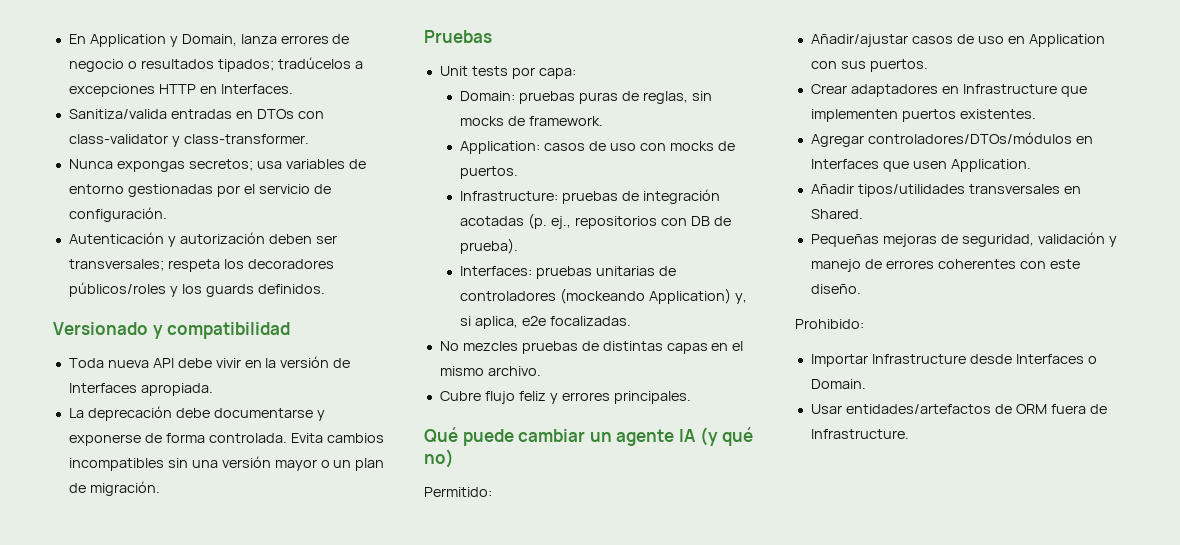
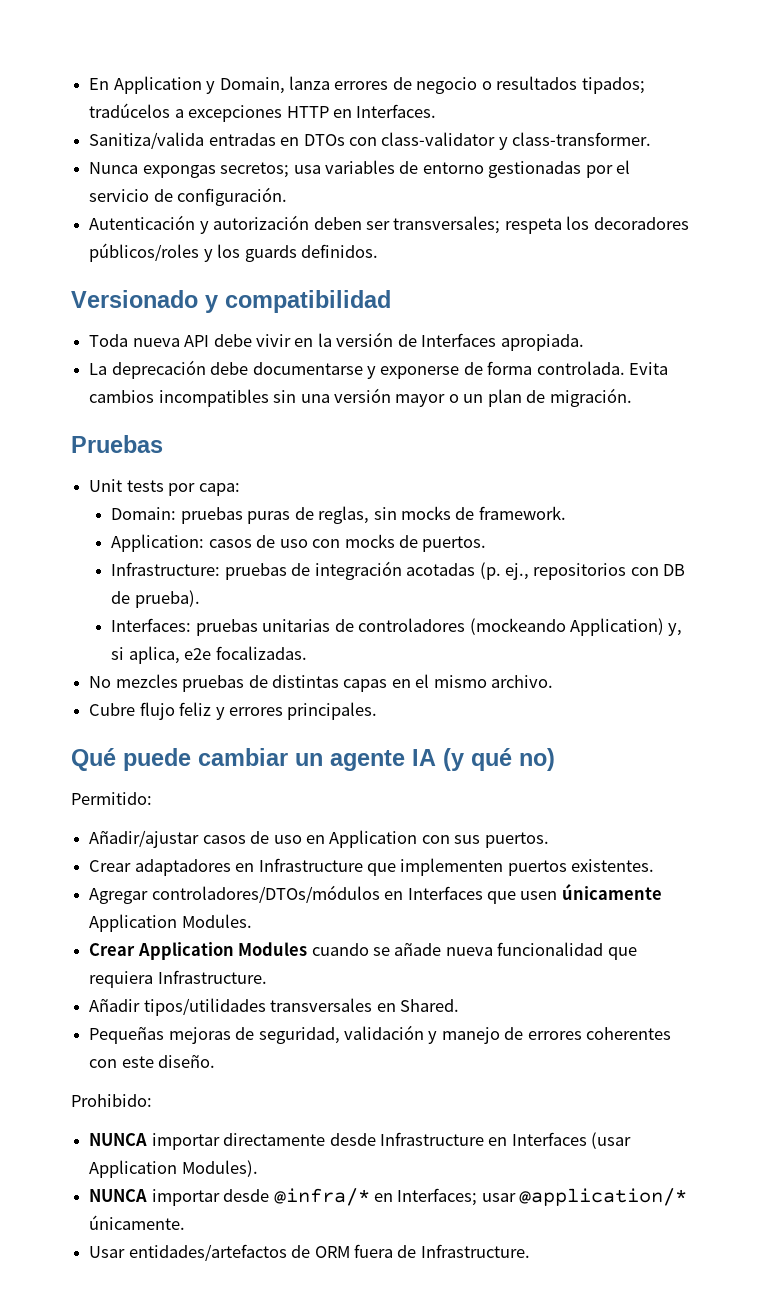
[950,159,1031,172] Application. -> [561,884,662,900] [89,914,252,932] [89,942,637,960] [89,970,267,988] únicamente Application Modules. // Crear Application Modules cuando se añade nueva funcionalidad que requiera Infrastructure.
[810,354,1097,367] [810,379,866,389] Importar Infrastructure desde Interfaces o Domain. -> [89,1132,632,1150] [89,1160,258,1178] [89,1188,688,1206] [89,1215,186,1230] NUNCA importar directamente desde Infrastructure en Interfaces (usar Application Modules). // NUNCA importar desde @infra/* en Interfaces; usar @application/* únicamente.

